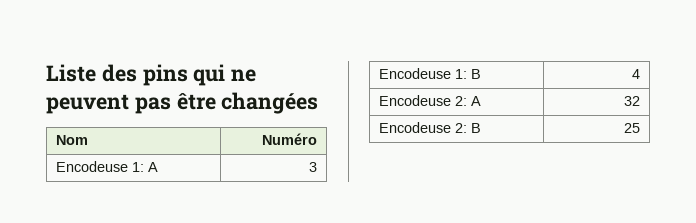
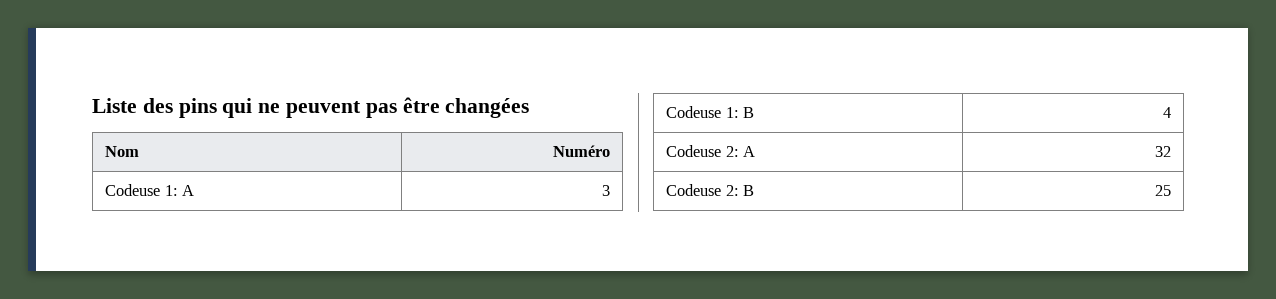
[55,161,128,172] Encodeuse -> [105,184,161,196] Codeuse
[378,68,451,79] Encodeuse -> [666,106,722,118] Codeuse
[378,95,451,106] Encodeuse -> [666,145,722,157] Codeuse
[378,122,451,133] Encodeuse -> [666,184,722,196] Codeuse

